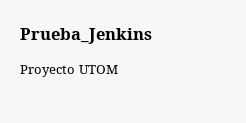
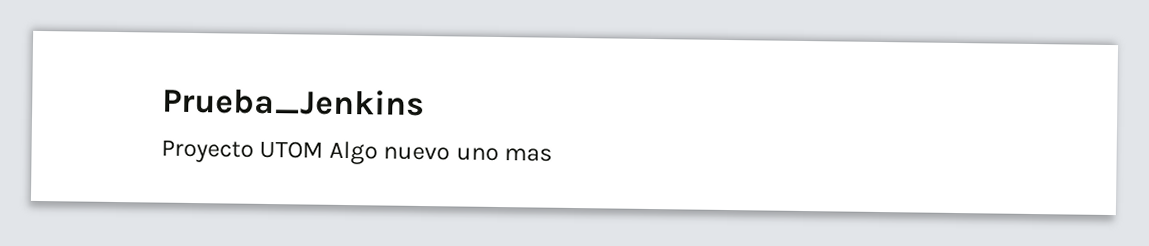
(118, 69) none -> [328,140,554,165] Algo nuevo uno mas

